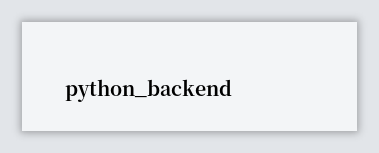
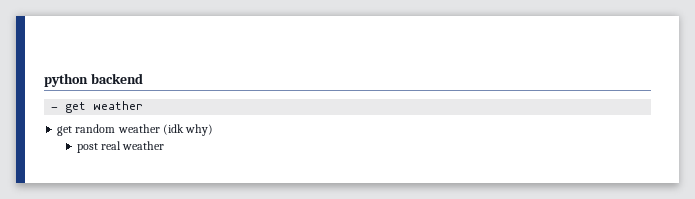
[65,79,232,102] python_backend -> [44,73,143,87] [51,101,144,113] [57,124,214,136] [76,141,165,153] python backend // - get weather // get random weather (idk why) // post real weather

